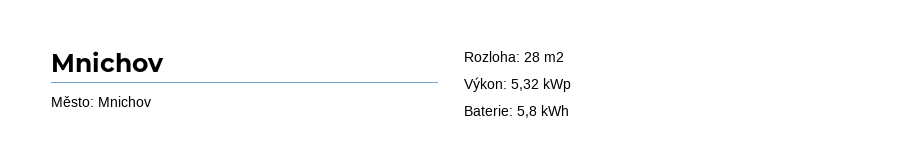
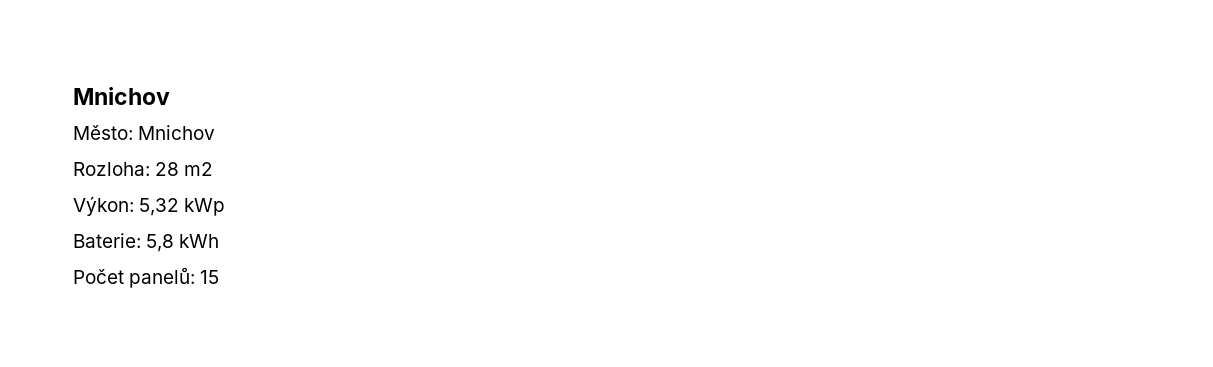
(569, 110) none -> [73,267,220,288] // Počet panelů: 15

